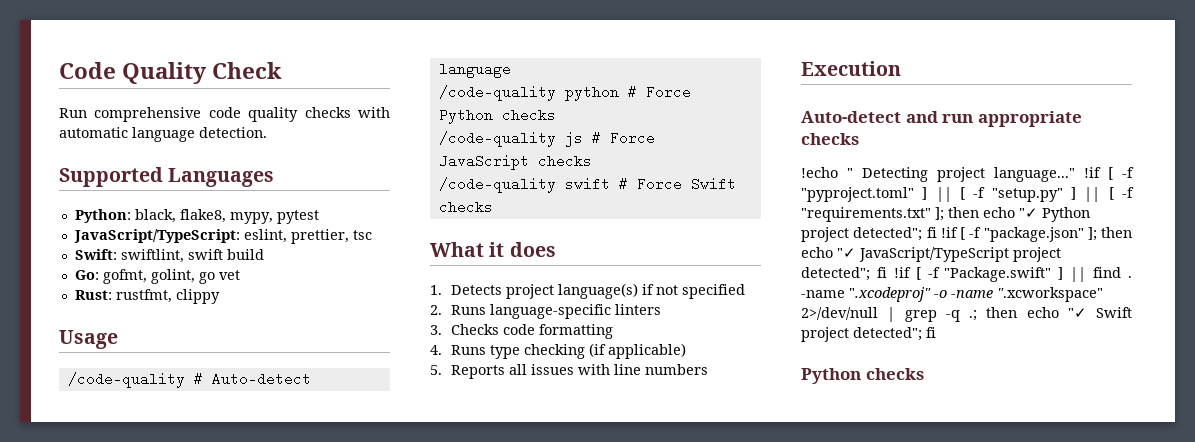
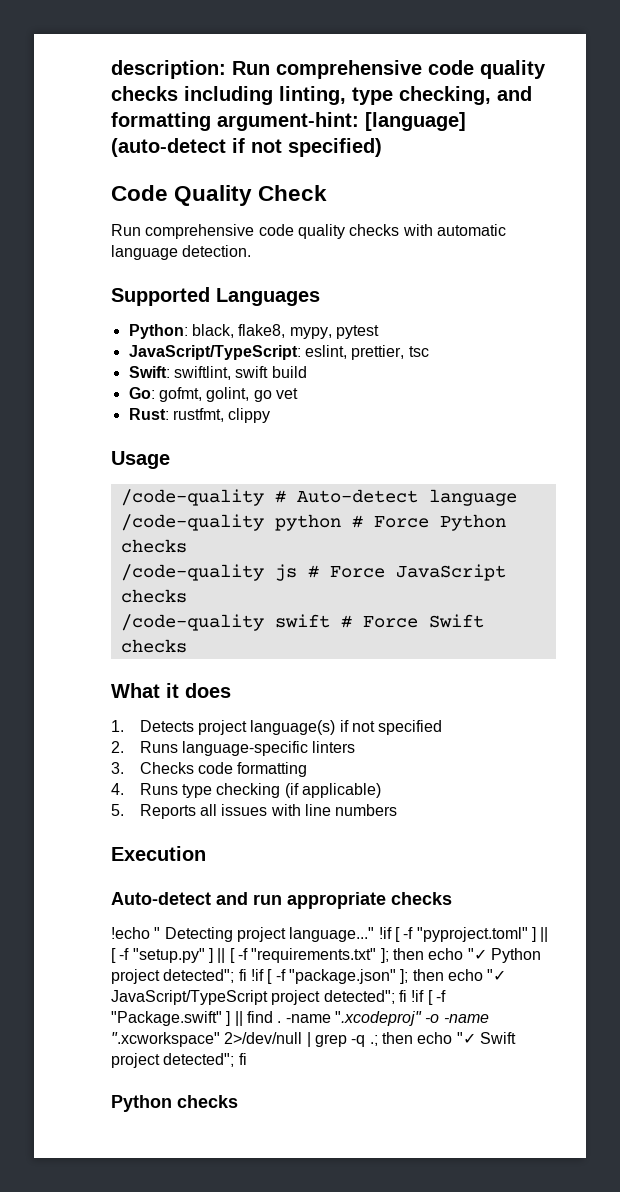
(59, 70) none -> [111,60,546,79] [111,86,532,105] [111,112,466,131] [111,138,382,157] description: Run comprehensive code quality checks including linting, type checking, and formatting argument-hint: [language] (auto-detect if not specified) //

